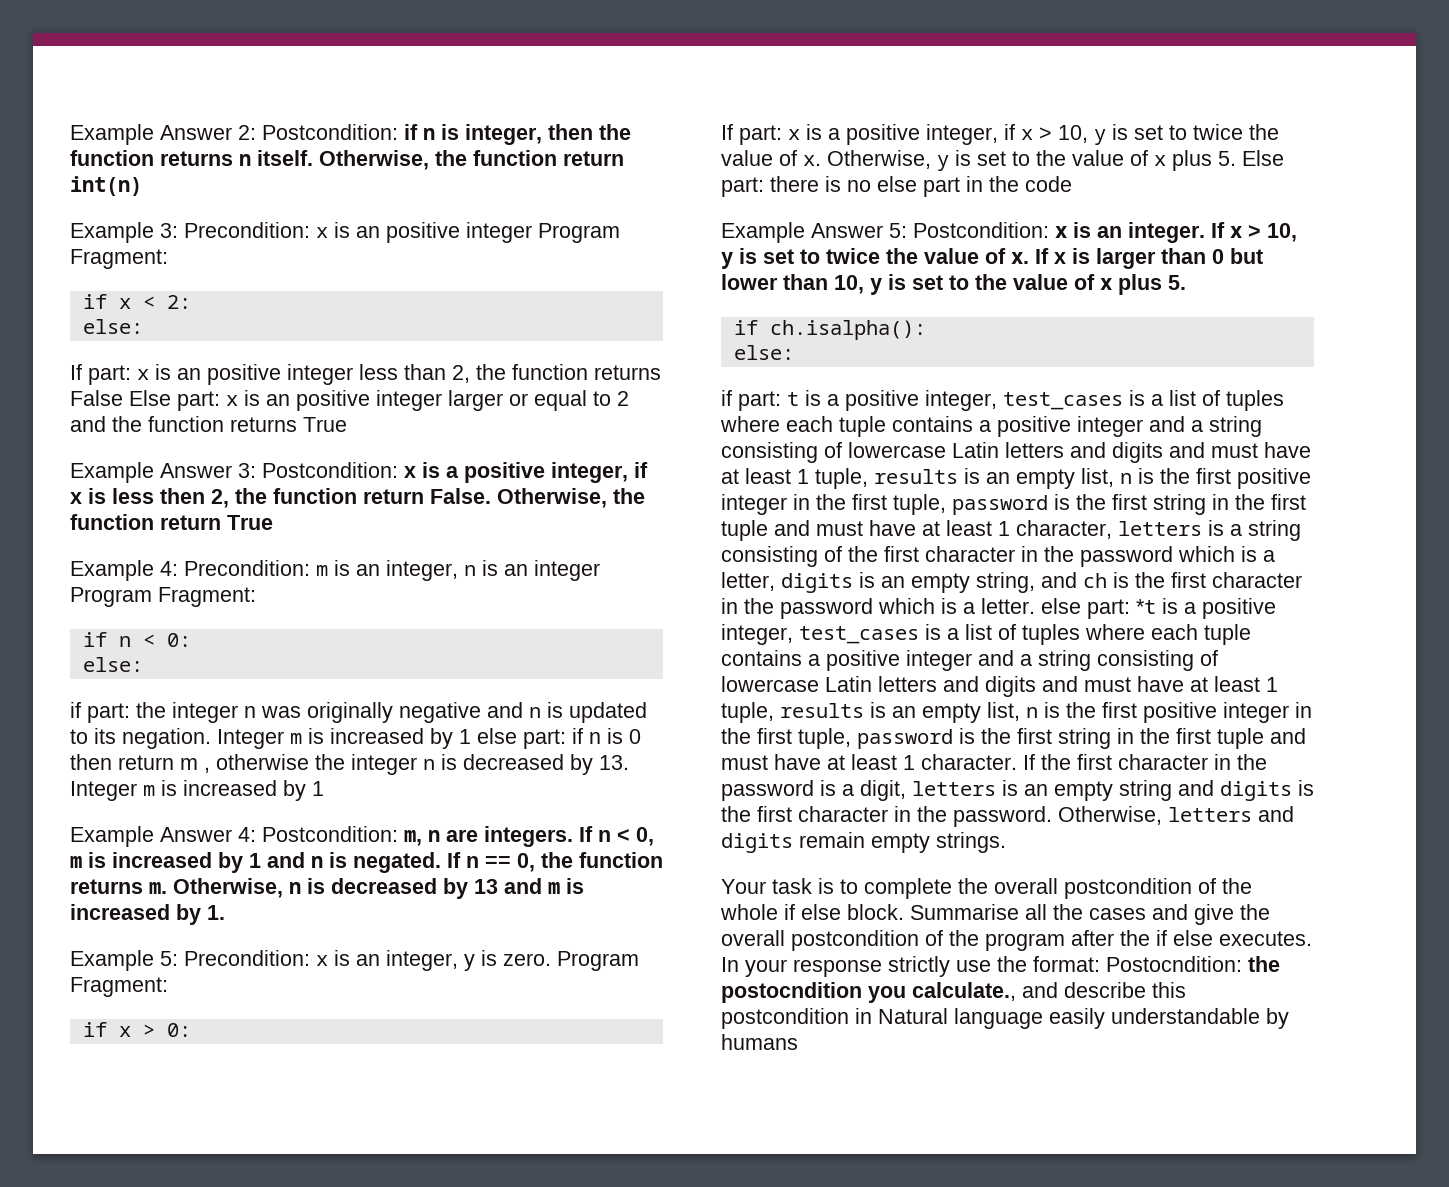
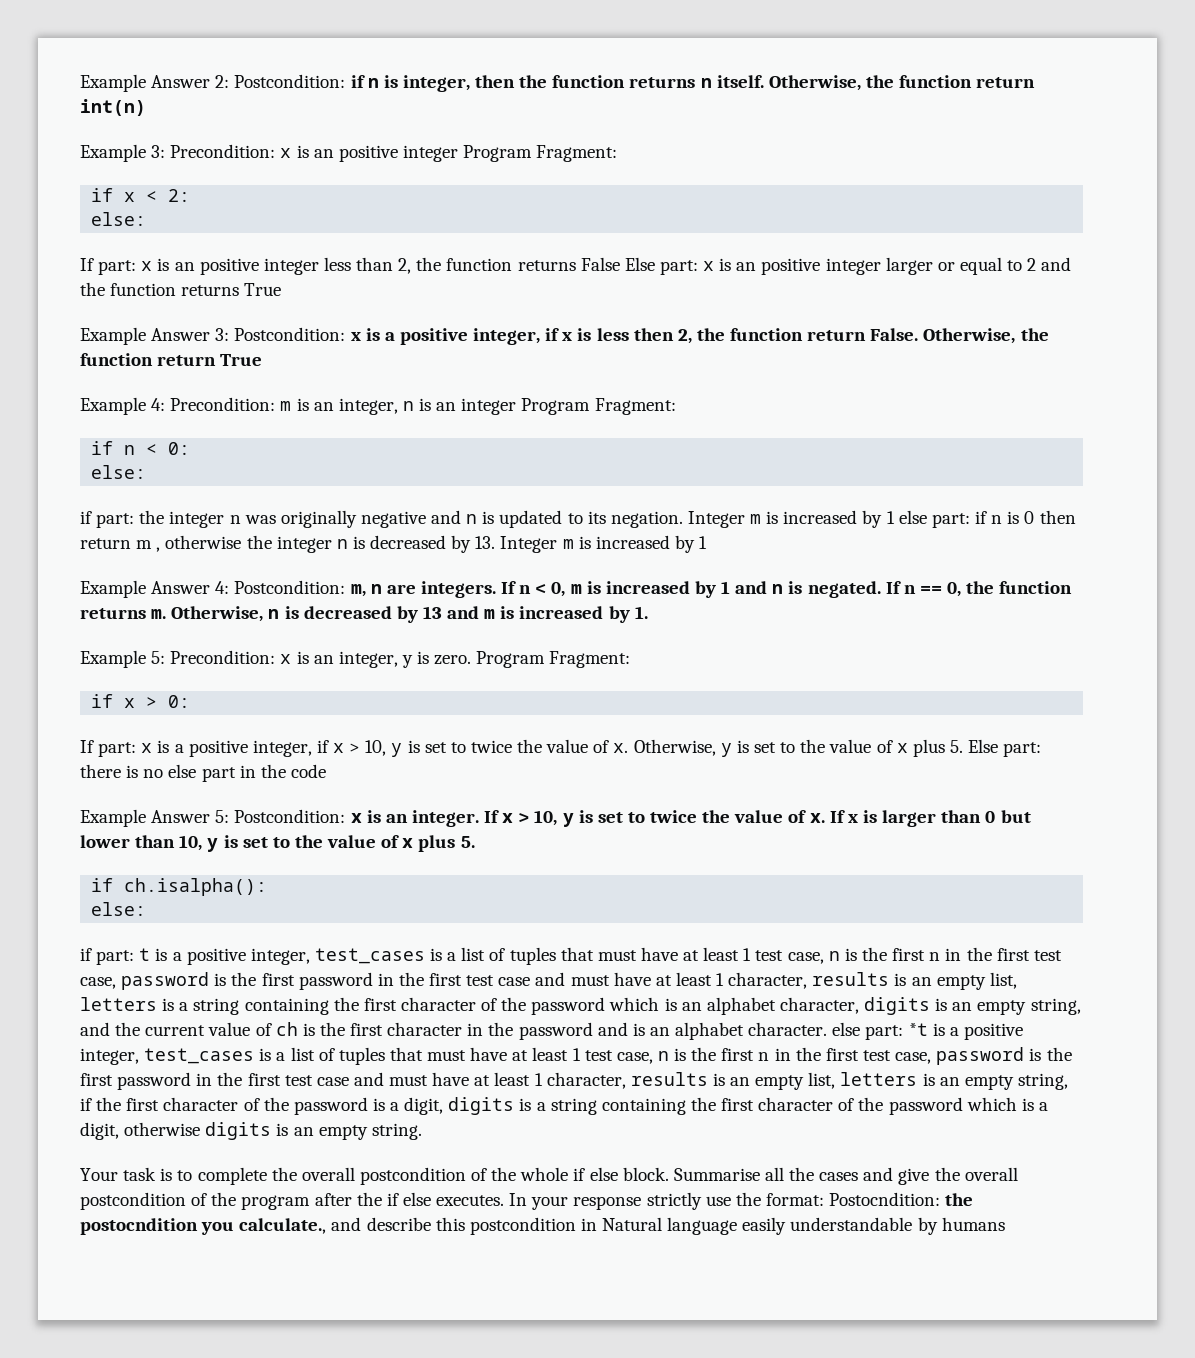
[720,416,1262,437] [721,442,1311,463] [721,468,1311,489] [721,494,1306,515] [721,520,1112,541] where each tuple contains a positive integer and a string consisting of lowercase Latin letters and digits and must have at least 1 tuple, results is an empty list, n is the first positive integer in the first tuple, password is the first string in the first tuple and must have at least 1 character, -> [560,947,1062,964] [80,972,1017,990] that must have at least 1 test case, n is the first n in the first test case, password is the first password in the first test case and must have at least 1 character, results is an empty list,
[721,546,1275,567] [721,572,775,591] consisting of the first character in the password which is a letter, -> [244,997,859,1015] containing the first character of the password which is an alphabet character,
(1077, 580) none -> [115,1022,272,1036] the current value of
[878,598,1035,614] which is a letter. -> [597,1022,828,1040] and is an alphabet character.
[1085,624,1251,645] [721,650,1218,671] [721,676,1278,697] [721,702,1312,723] [721,728,1306,749] [721,754,1231,770] where each tuple contains a positive integer and a string consisting of lowercase Latin letters and digits and must have at least 1 tuple, results is an empty list, n is the first positive integer in the first tuple, password is the first string in the first tuple and must have at least 1 character. If the first character in -> [389,1047,1072,1065] [80,1072,1068,1090] [80,1097,260,1111] that must have at least 1 test case, n is the first n in the first test case, password is the first password in the first test case and must have at least 1 character, results is an empty list, letters is an empty string, if the first character of
[912,780,1314,801] [721,806,1294,827] [721,832,1006,853] letters is an empty string and digits is the first character in the password. Otherwise, letters and digits remain empty strings. -> [448,1097,1048,1115] [80,1122,422,1140] digits is a string containing the first character of the password which is a digit, otherwise digits is an empty string.

